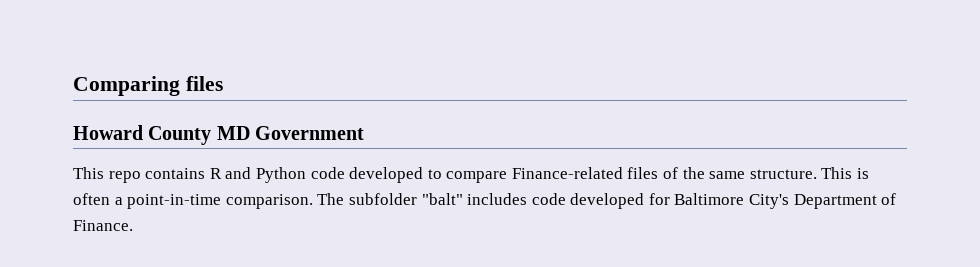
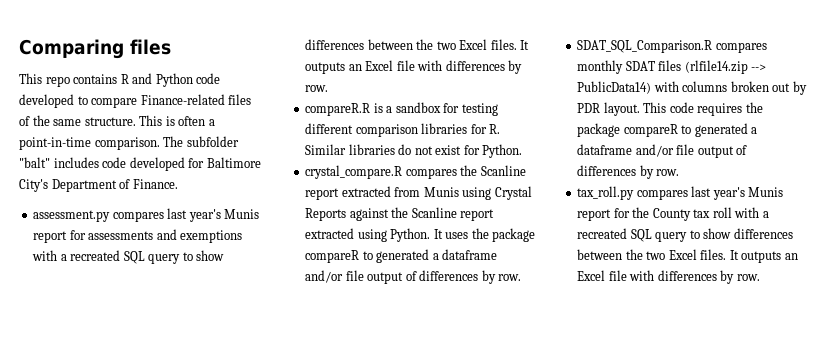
[73,125,365,145] // Howard County MD Government -> (171, 47) none
(133, 225) none -> [33,208,260,222] [33,229,243,243] [32,250,225,264] [305,39,530,50] [305,60,523,74] [305,85,329,92] [305,102,498,116] [305,123,501,137] [305,144,523,158] [305,165,526,179] [305,186,532,200] [305,207,495,221] [305,228,536,242] [305,249,498,263] [305,270,522,284] [577,40,767,53] [577,60,767,74] [577,81,807,95] [577,102,763,116] [577,123,758,137] [577,144,748,158] [577,165,680,179] [577,186,784,200] [577,207,769,221] [577,228,793,242] [577,249,798,263] [577,270,760,284] // assessment.py compares last year's Munis report for assessments and exemptions with a recreated SQL query to show differences between the two Excel files. It outputs an Excel file with differences by row. // compareR.R is a sandbox for testing different comparison libraries for R. Similar libraries do not exist for Python. // crystal_compare.R compares the Scanline report extracted from Munis using Crystal Reports against the Scanline report extracted using Python. It uses the package compareR to generated a dataframe and/or file output of differences by row. // SDAT_SQL_Comparison.R compares monthly SDAT files (rlfile14.zip --> PublicData14) with columns broken out by PDR layout. This code requires the package compareR to generated a dataframe and/or file output of differences by row. // tax_roll.py compares last year's Munis report for the County tax roll with a recreated SQL query to show differences between the two Excel files. It outputs an Excel file with differences by row.

